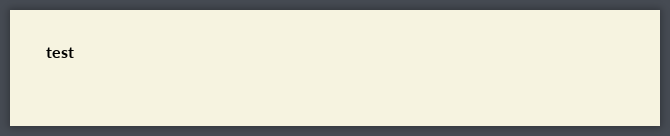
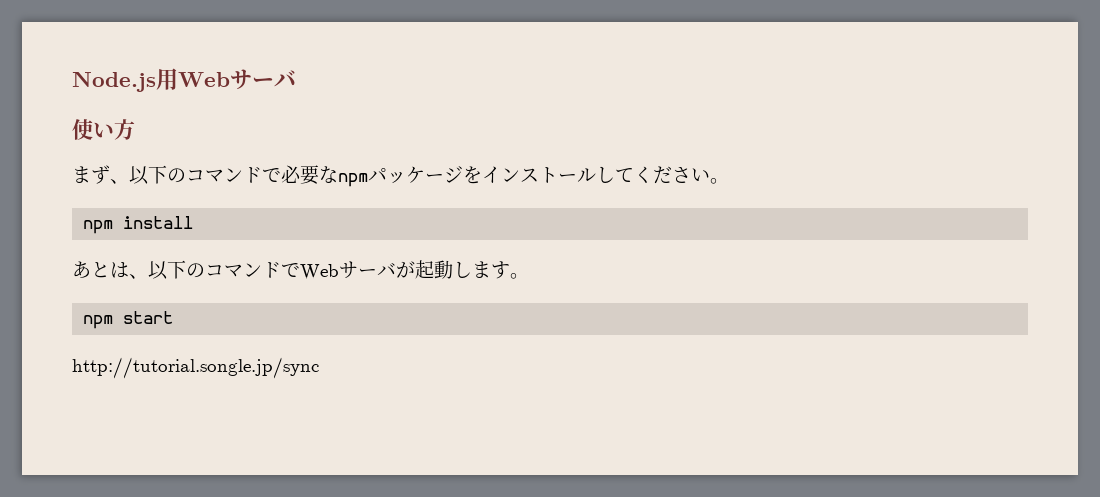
[46,47,74,58] test -> [72,68,296,92] [72,119,135,140] [72,165,729,187] [83,216,194,234] [72,260,529,280] [83,311,174,329] [72,357,319,379] Node.js用Webサーバ // 使い方 // まず、以下のコマンドで必要なnpmパッケージをインストールしてください。 // npm install // あとは、以下のコマンドでWebサーバが起動します。 // npm start // http://tutorial.songle.jp/sync

